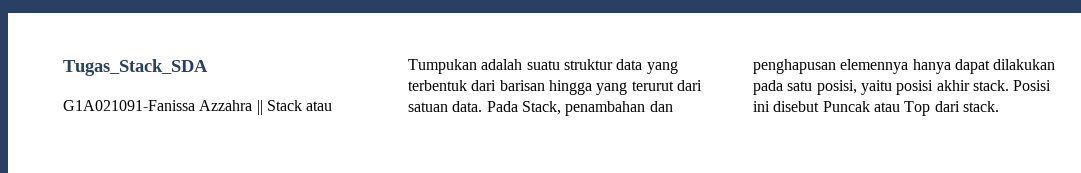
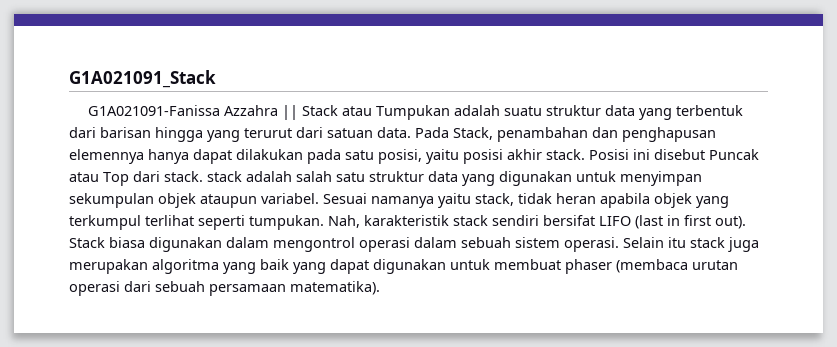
[63,59,208,76] Tugas_Stack_SDA -> [69,70,216,88] G1A021091_Stack
(999, 106) none -> [207,171,702,186] [69,193,729,208] [69,215,746,230] [69,237,759,252] [69,259,738,274] [69,281,380,296] stack adalah salah satu struktur data yang digunakan untuk menyimpan sekumpulan objek ataupun variabel. Sesuai namanya yaitu stack, tidak heran apabila objek yang terkumpul terlihat seperti tumpukan. Nah, karakteristik stack sendiri bersifat LIFO (last in first out). Stack biasa digunakan dalam mengontrol operasi dalam sebuah sistem operasi. Selain itu stack juga merupakan algoritma yang baik yang dapat digunakan untuk membuat phaser (membaca urutan operasi dari sebuah persamaan matematika).

